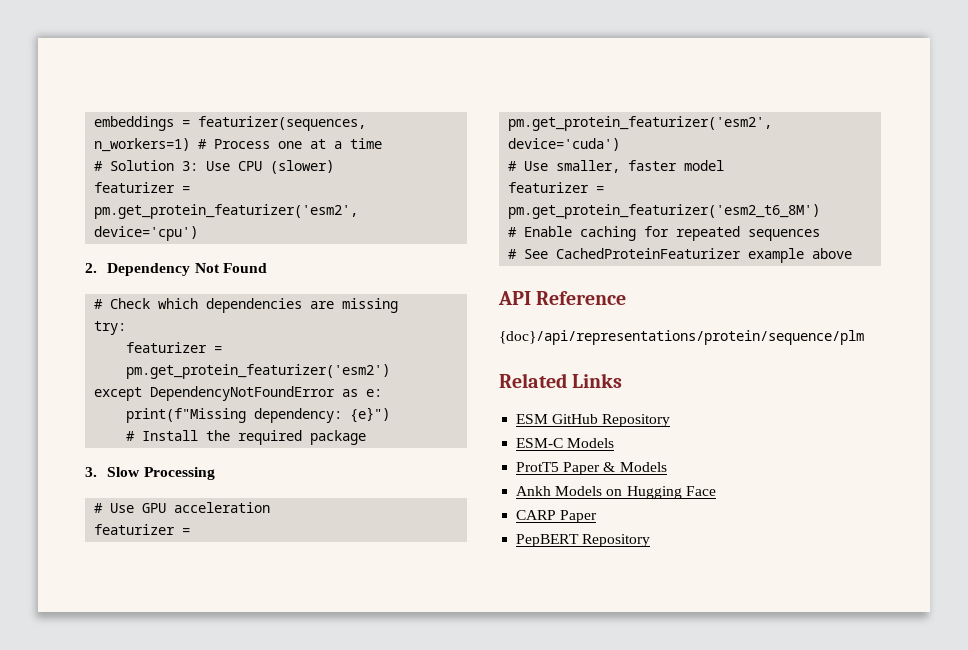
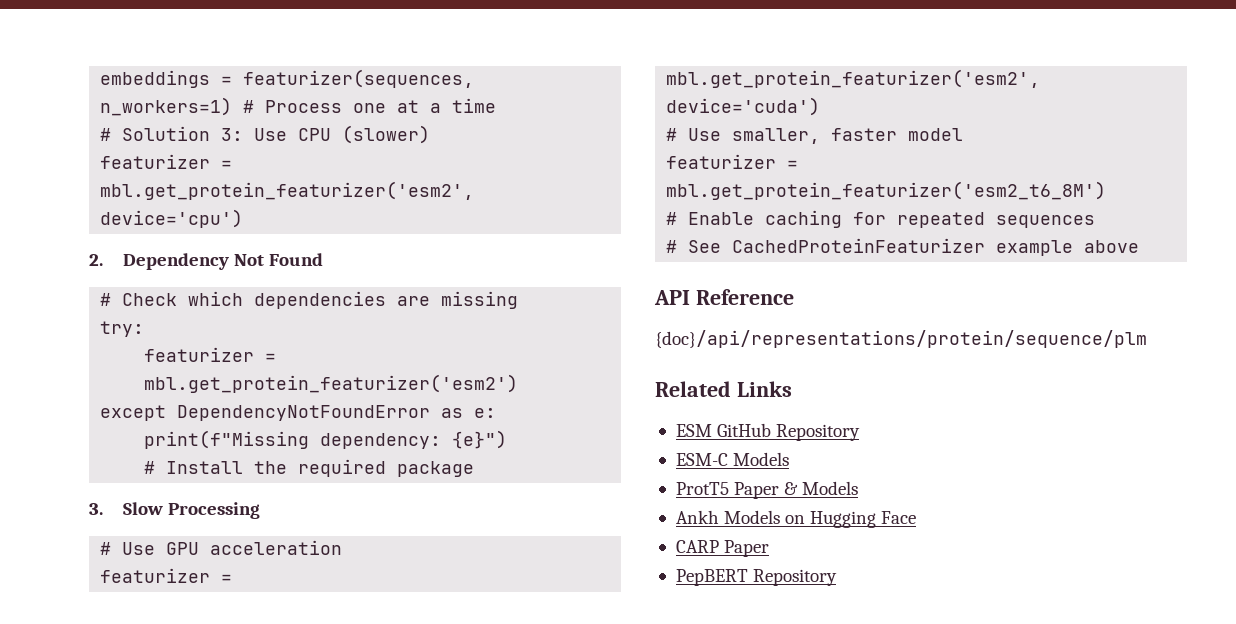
[94,204,359,219] pm.get_protein_featurizer('esm2', -> [100,181,475,200] mbl.get_protein_featurizer('esm2',
[126,364,391,379] pm.get_protein_featurizer('esm2') -> [144,374,519,393] mbl.get_protein_featurizer('esm2')
[508,116,773,131] pm.get_protein_featurizer('esm2', -> [666,69,1041,88] mbl.get_protein_featurizer('esm2',
[508,204,821,219] pm.get_protein_featurizer('esm2_t6_8M') -> [666,181,1107,200] mbl.get_protein_featurizer('esm2_t6_8M')

